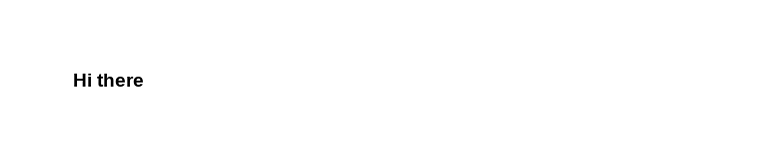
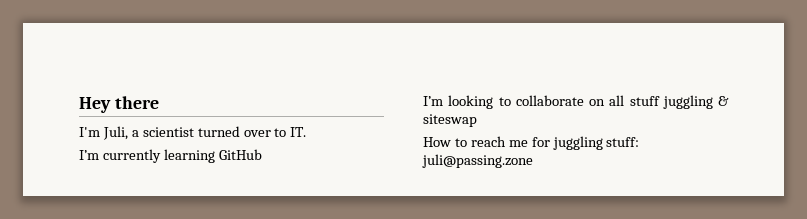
[72,73,93,87] Hi -> [79,97,111,113] Hey
(146, 80) none -> [79,126,307,140] [79,149,262,163] [423,95,729,109] [423,114,477,127] [423,136,640,150] [422,154,533,168] // I'm Juli, a scientist turned over to IT. // I’m currently learning GitHub // I’m looking to collaborate on all stuff juggling & siteswap // How to reach me for juggling stuff: juli@passing.zone

